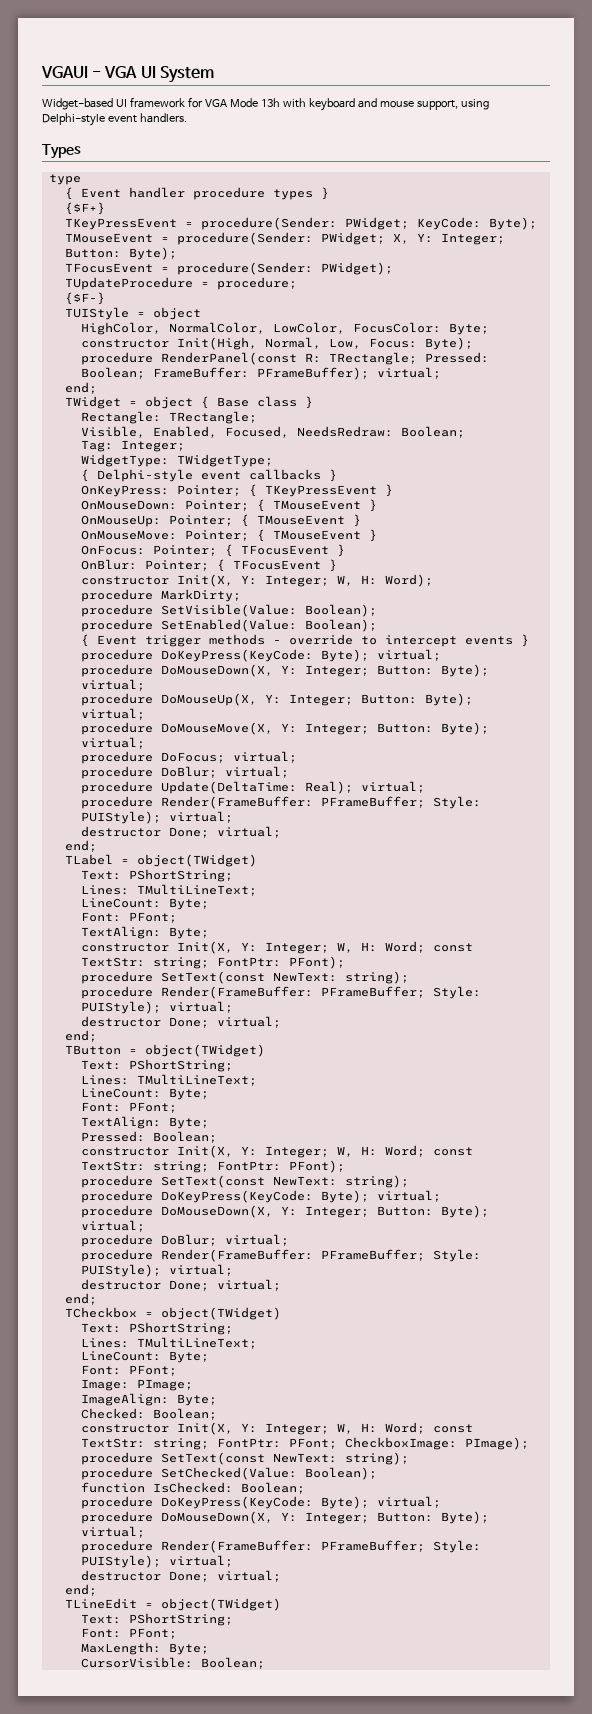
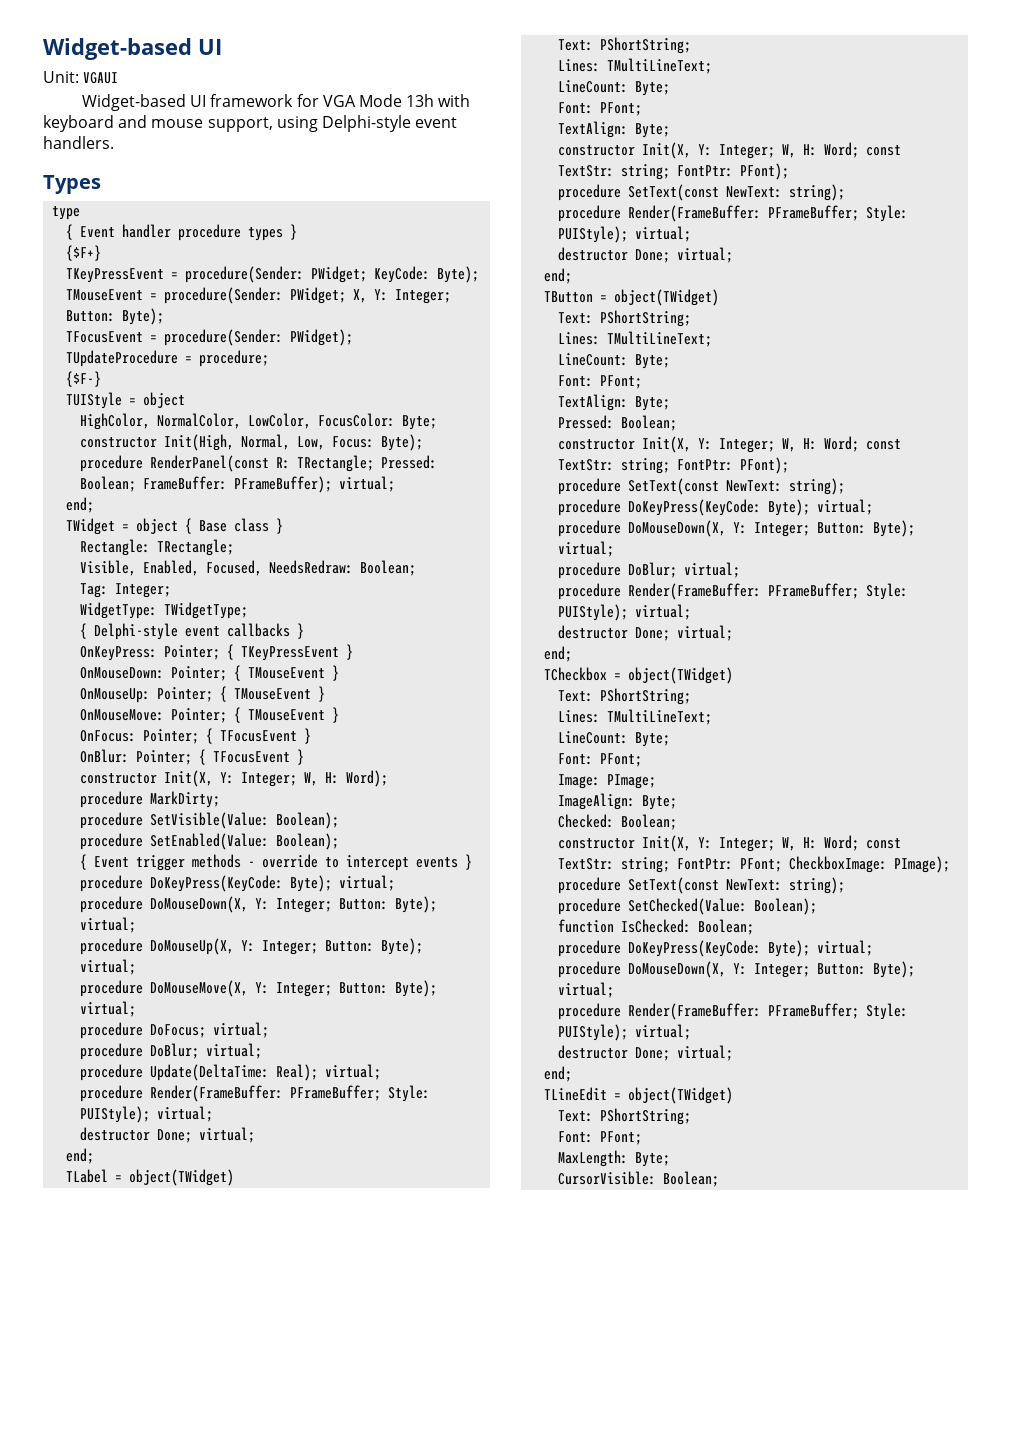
[41,66,214,83] VGAUI - VGA UI System -> [43,38,222,60] [43,71,119,84] Widget-based UI // Unit: VGAUI

